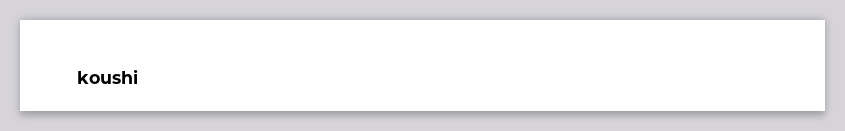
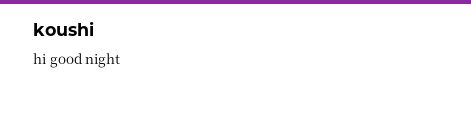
(138, 76) none -> [33,53,121,68] // hi good night

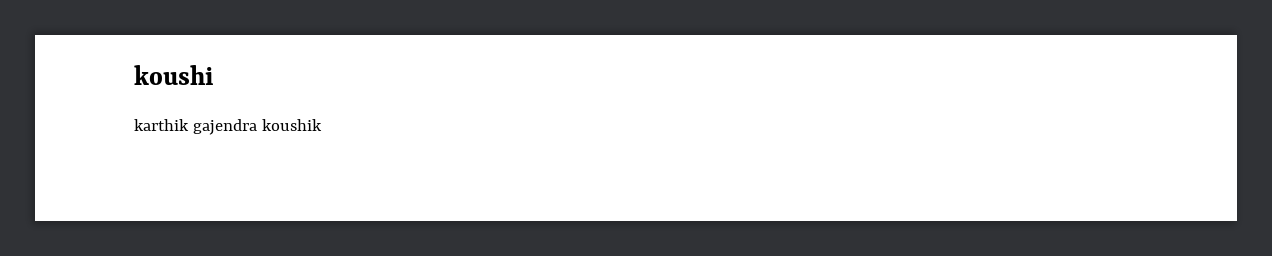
[33,53,121,68] hi good night -> [134,119,322,135] karthik gajendra koushik

